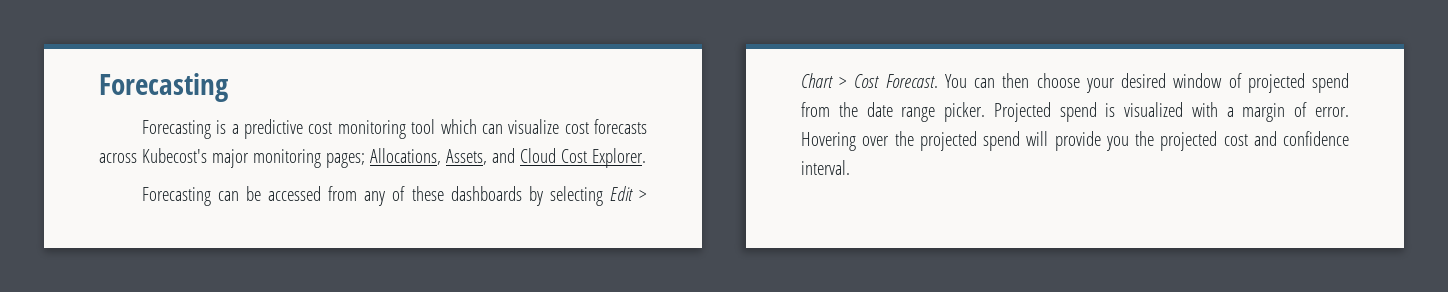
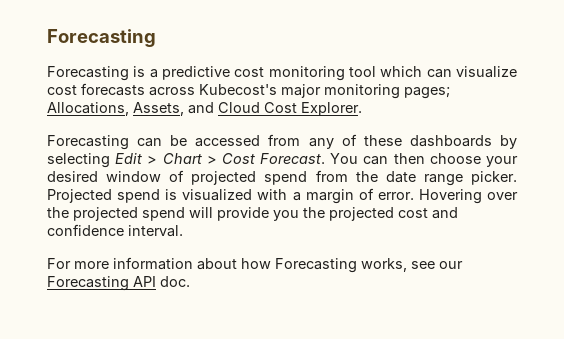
(850, 167) none -> [47,257,463,273] [47,276,190,291] // For more information about how Forecasting works, see our Forecasting API doc.

